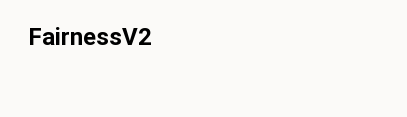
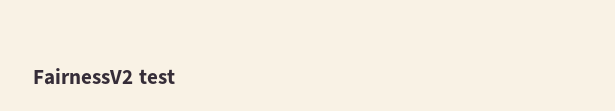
(152, 36) none -> [138,69,175,84] test

